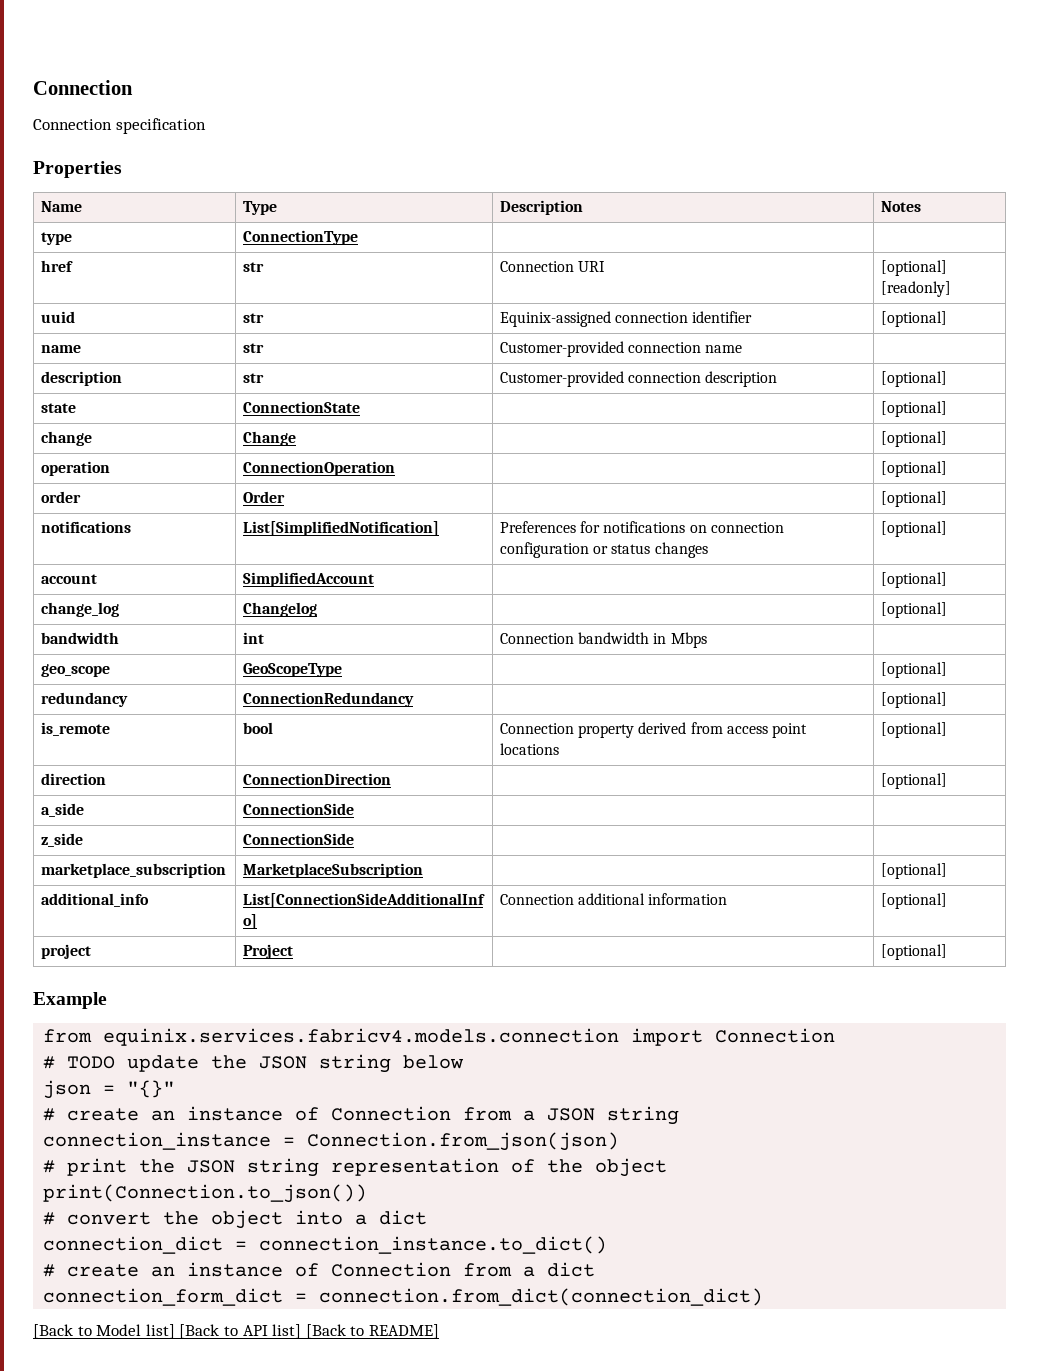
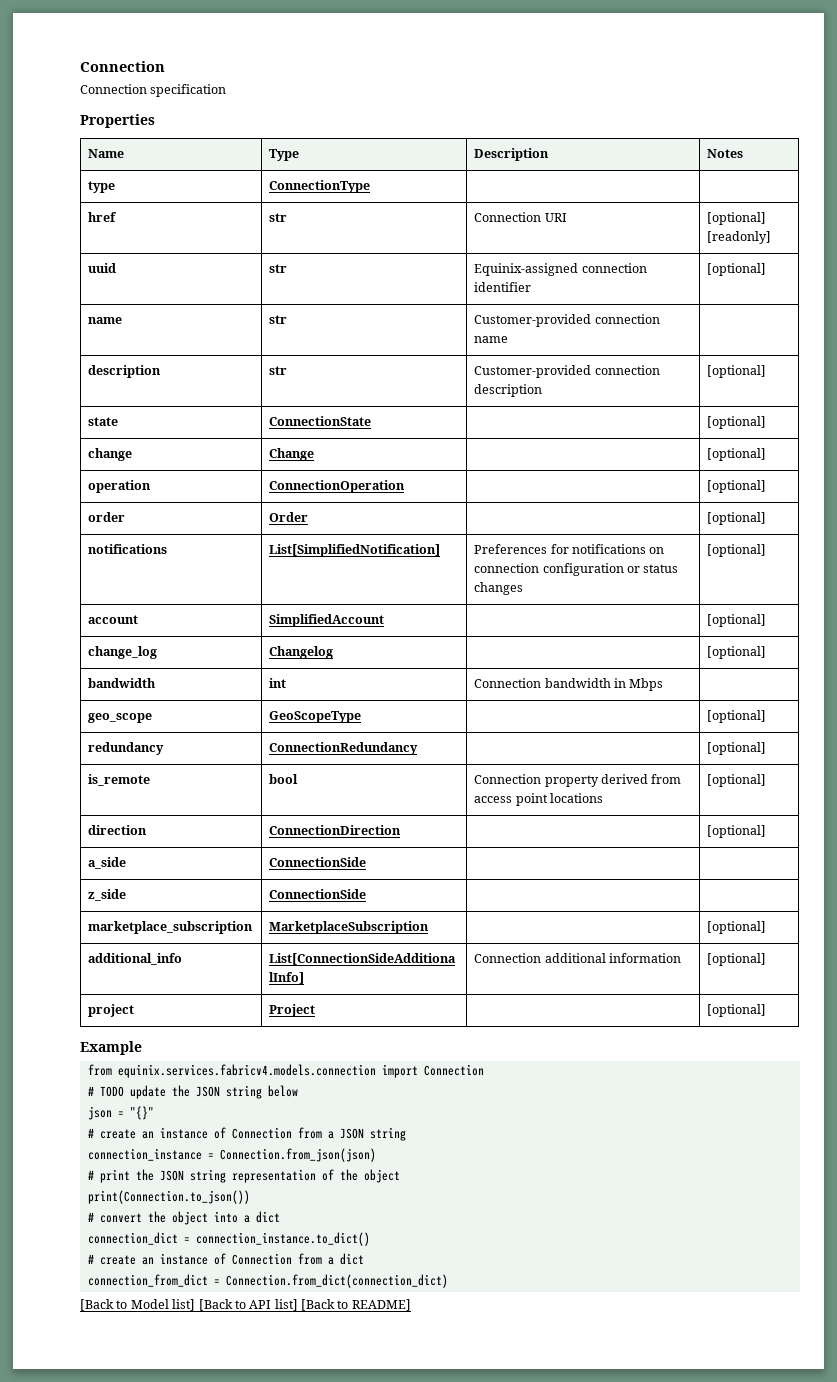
[43,1288,764,1306] connection_form_dict = connection.from_dict(connection_dict) -> [87,1274,448,1288] connection_from_dict = Connection.from_dict(connection_dict)

